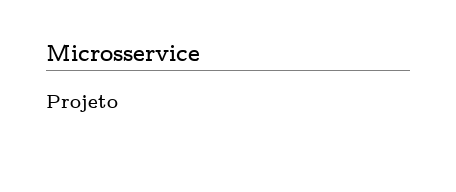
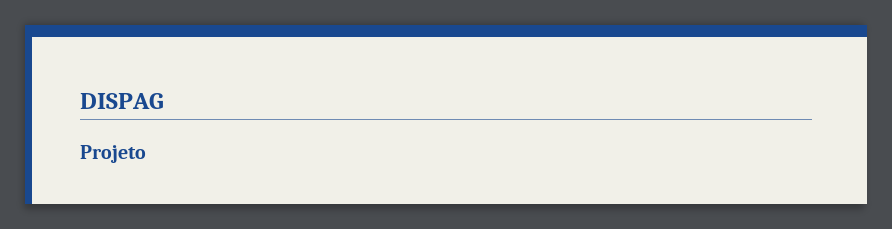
[46,44,200,61] Microsservice -> [80,93,164,109] DISPAG

